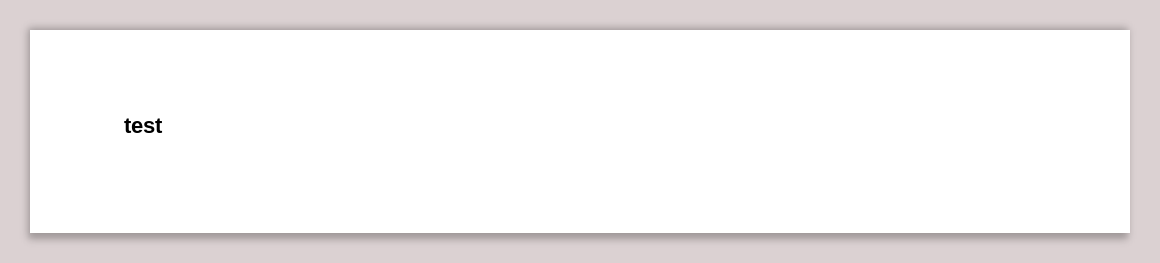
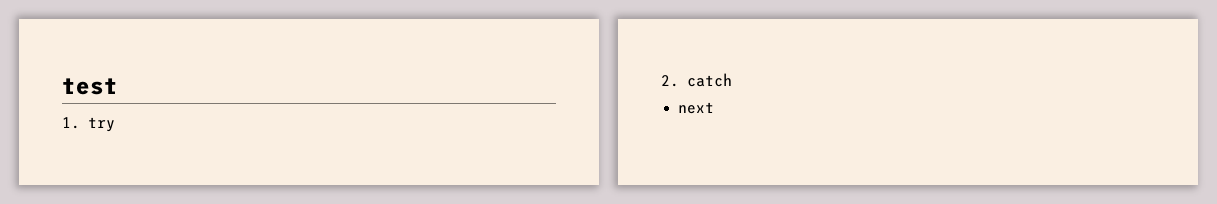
(163, 125) none -> [62,117,115,132] [661,73,732,87] [678,102,715,114] // 1. try // 2. catch // next

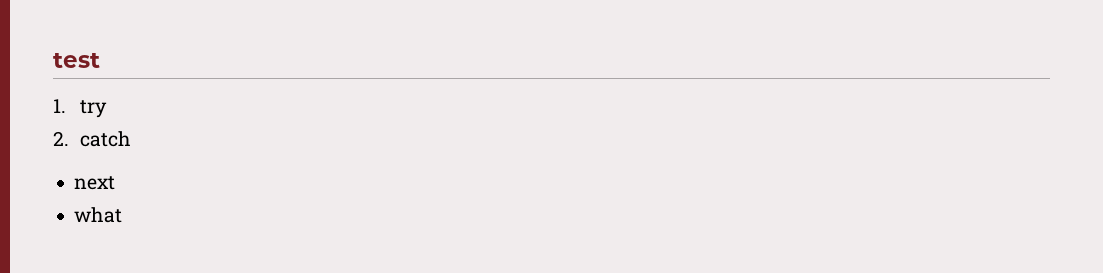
(715, 108) none -> [74,207,123,223] // what

